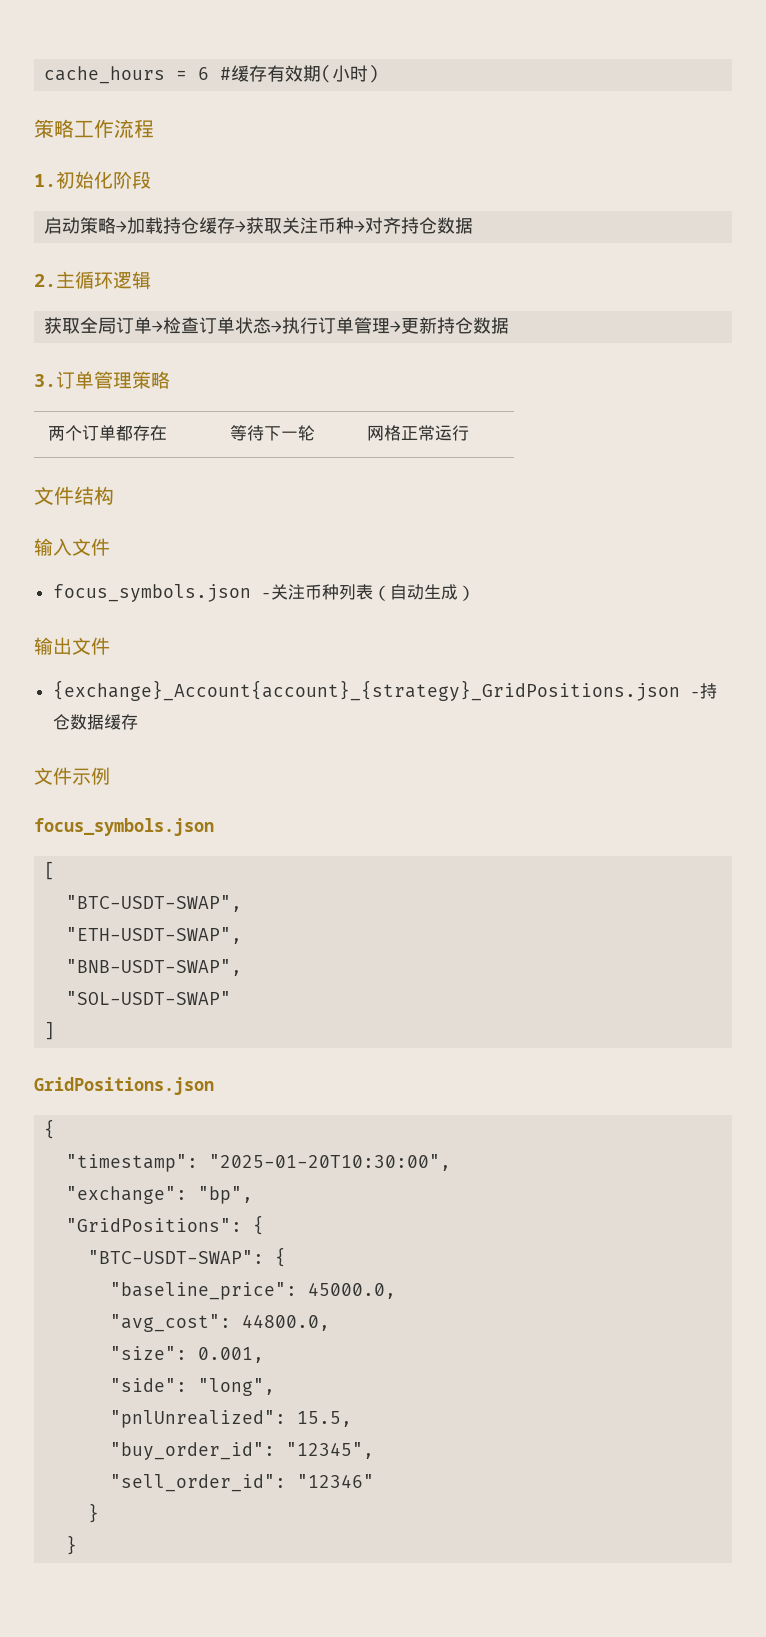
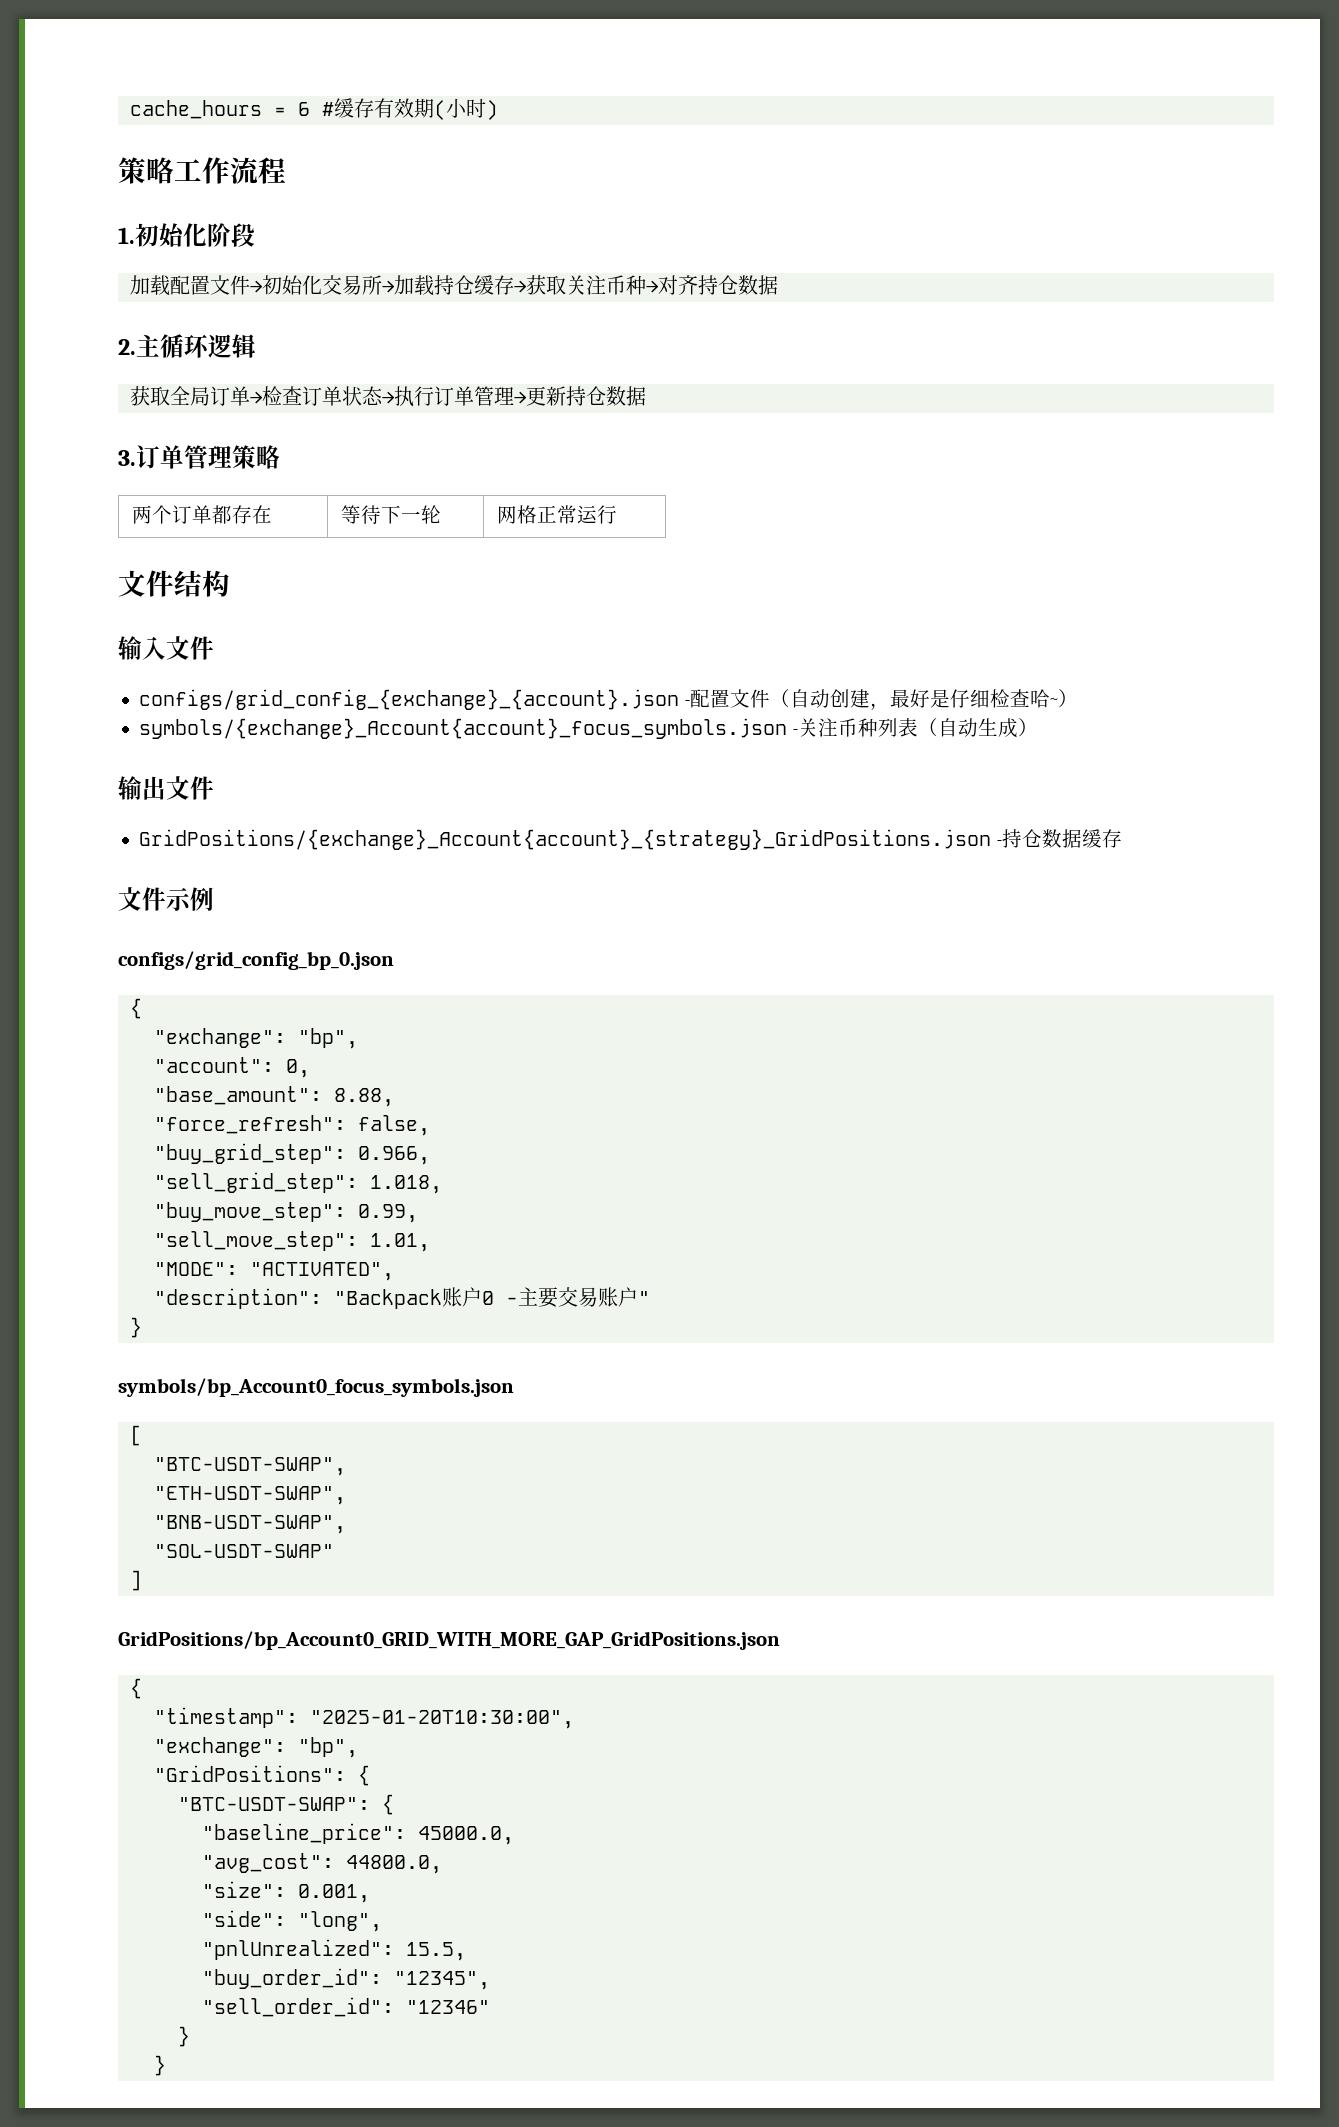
[44,217,117,234] 启动策略 -> [129,275,382,296] 加载配置文件→初始化交易所
[52,584,251,602] focus_symbols.json -> [139,689,1078,710] [139,718,788,739] configs/grid_config_{exchange}_{account}.json -配置文件（自动创建，最好是仔细检查哈~） // symbols/{exchange}_Account{account}_focus_symbols.json
[52,680,680,701] {exchange}_Account{account}_{strategy}_GridPositions.json -> [139,829,992,850] GridPositions/{exchange}_Account{account}_{strategy}_GridPositions.json
[34,818,214,836] focus_symbols.json -> [118,951,394,970] [129,998,142,1019] [153,1028,358,1049] [153,1057,310,1078] [153,1086,394,1107] [153,1115,430,1136] [153,1143,430,1165] [153,1172,442,1194] [153,1202,418,1223] [153,1231,430,1252] [153,1262,394,1281] [153,1287,650,1309] [129,1317,142,1338] [118,1378,514,1397] configs/grid_config_bp_0.json // { // "exchange": "bp", // "account": 0, // "base_amount": 8.88, // "force_refresh": false, // "buy_grid_step": 0.966, // "sell_grid_step": 1.018, // "buy_move_step": 0.99, // "sell_move_step": 1.01, // "MODE": "ACTIVATED", // "description": "Backpack账户0 -主要交易账户" // } // symbols/bp_Account0_focus_symbols.json
[34,1077,214,1095] GridPositions.json -> [118,1631,780,1650] GridPositions/bp_Account0_GRID_WITH_MORE_GAP_GridPositions.json

